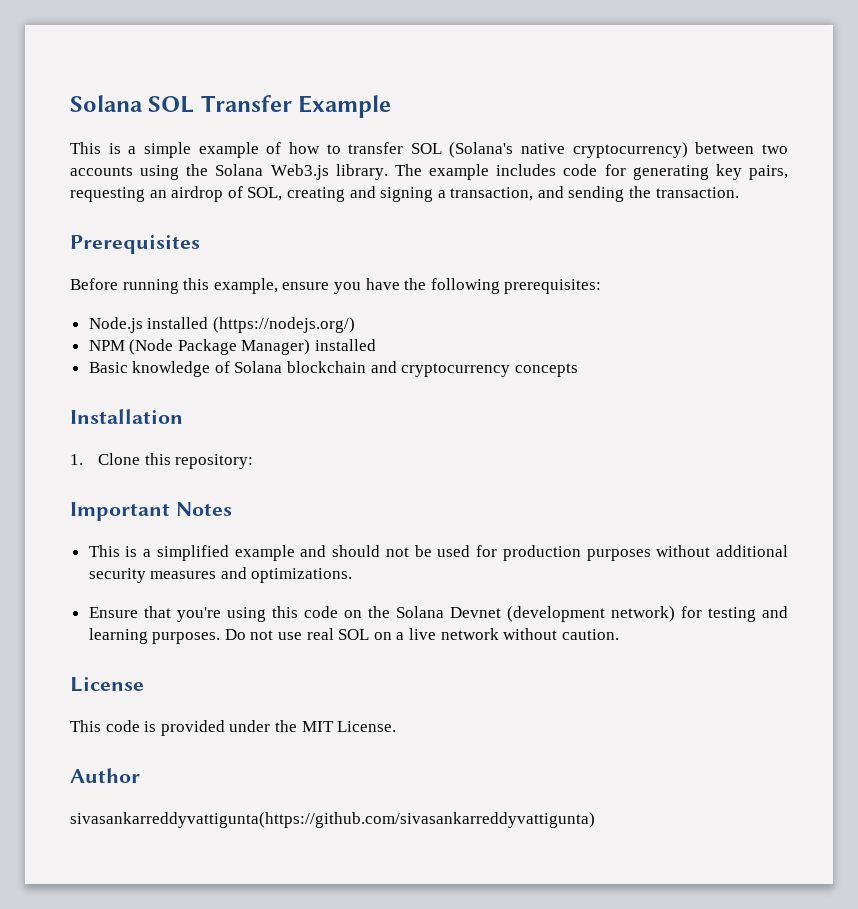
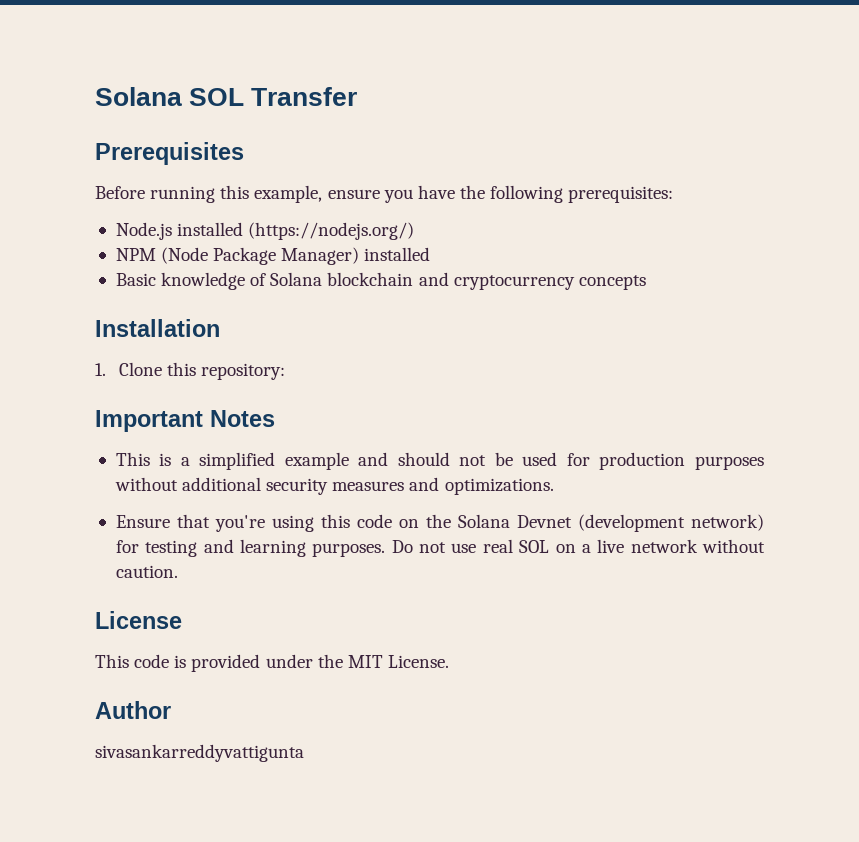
[298,95,392,118] [70,142,788,158] [70,164,788,180] [70,186,739,202] Example // This is a simple example of how to transfer SOL (Solana's native cryptocurrency) between two accounts using the Solana Web3.js library. The example includes code for generating key pairs, requesting an airdrop of SOL, creating and signing a transaction, and sending the transaction. -> (358, 96) none
[70,812,595,828] sivasankarreddyvattigunta(https://github.com/sivasankarreddyvattigunta) -> [95,744,304,762] sivasankarreddyvattigunta

